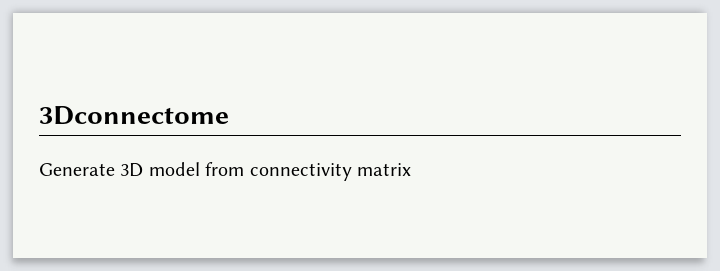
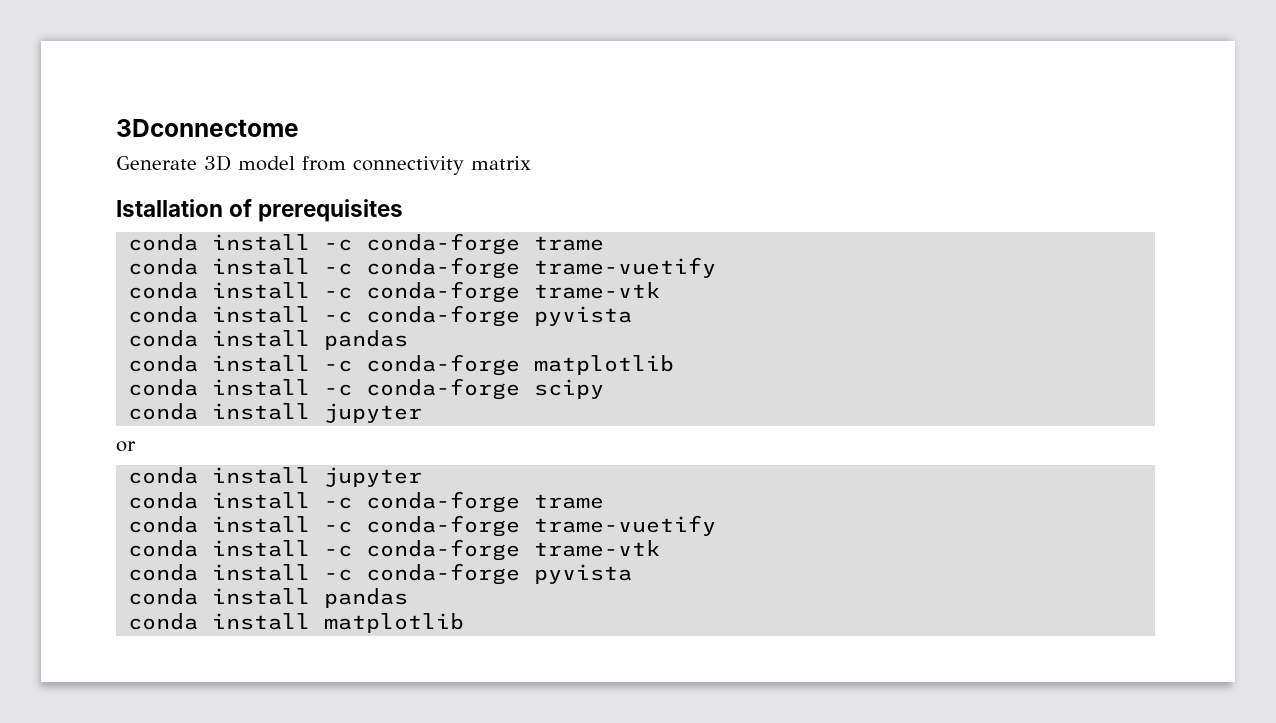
(411, 169) none -> [116,199,404,222] [128,233,605,255] [128,257,717,279] [128,281,661,303] [128,305,633,327] [128,330,409,350] [128,354,675,376] [128,378,605,400] [128,403,423,423] [116,441,136,452] [128,467,423,487] [128,491,605,513] [128,515,717,537] [128,539,661,561] [128,563,633,585] [128,588,409,608] [128,613,465,633] // Istallation of prerequisites // conda install -c conda-forge trame // conda install -c conda-forge trame-vuetify // conda install -c conda-forge trame-vtk // conda install -c conda-forge pyvista // conda install pandas // conda install -c conda-forge matplotlib // conda install -c conda-forge scipy // conda install jupyter // or // conda install jupyter // conda install -c conda-forge trame // conda install -c conda-forge trame-vuetify // conda install -c conda-forge trame-vtk // conda install -c conda-forge pyvista // conda install pandas // conda install matplotlib

